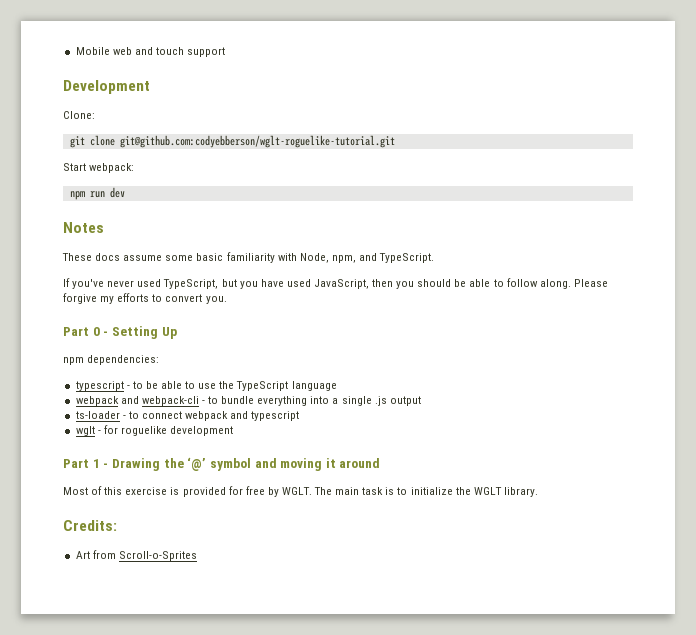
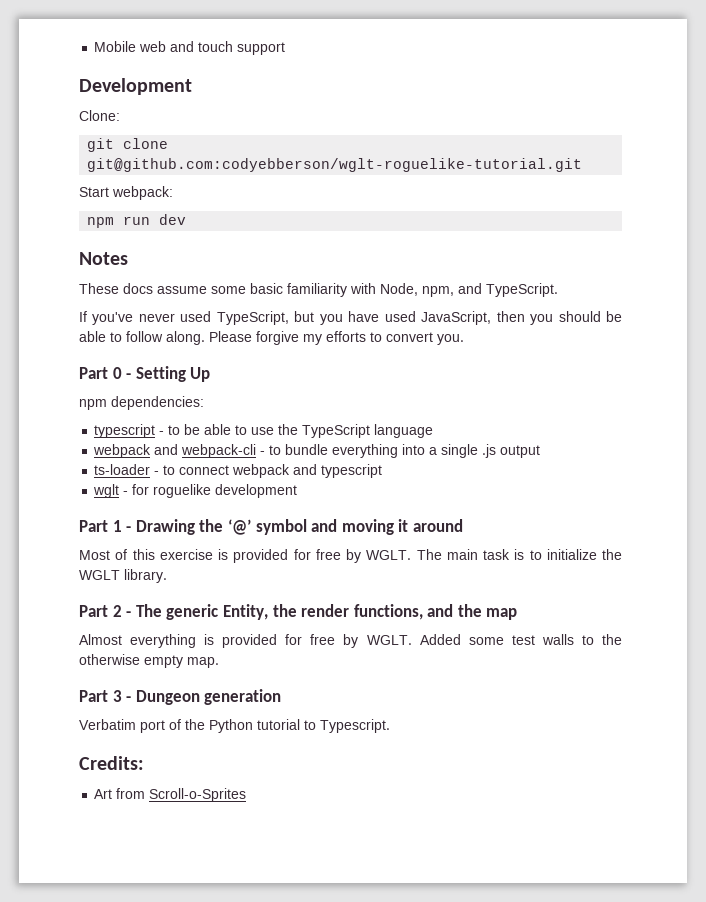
(538, 492) none -> [79,604,518,620] [79,634,623,648] [79,654,219,668] [79,689,282,705] [79,719,390,733] // Part 2 - The generic Entity, the render functions, and the map // Almost everything is provided for free by WGLT. Added some test walls to the otherwise empty map. // Part 3 - Dungeon generation // Verbatim port of the Python tutorial to Typescript.

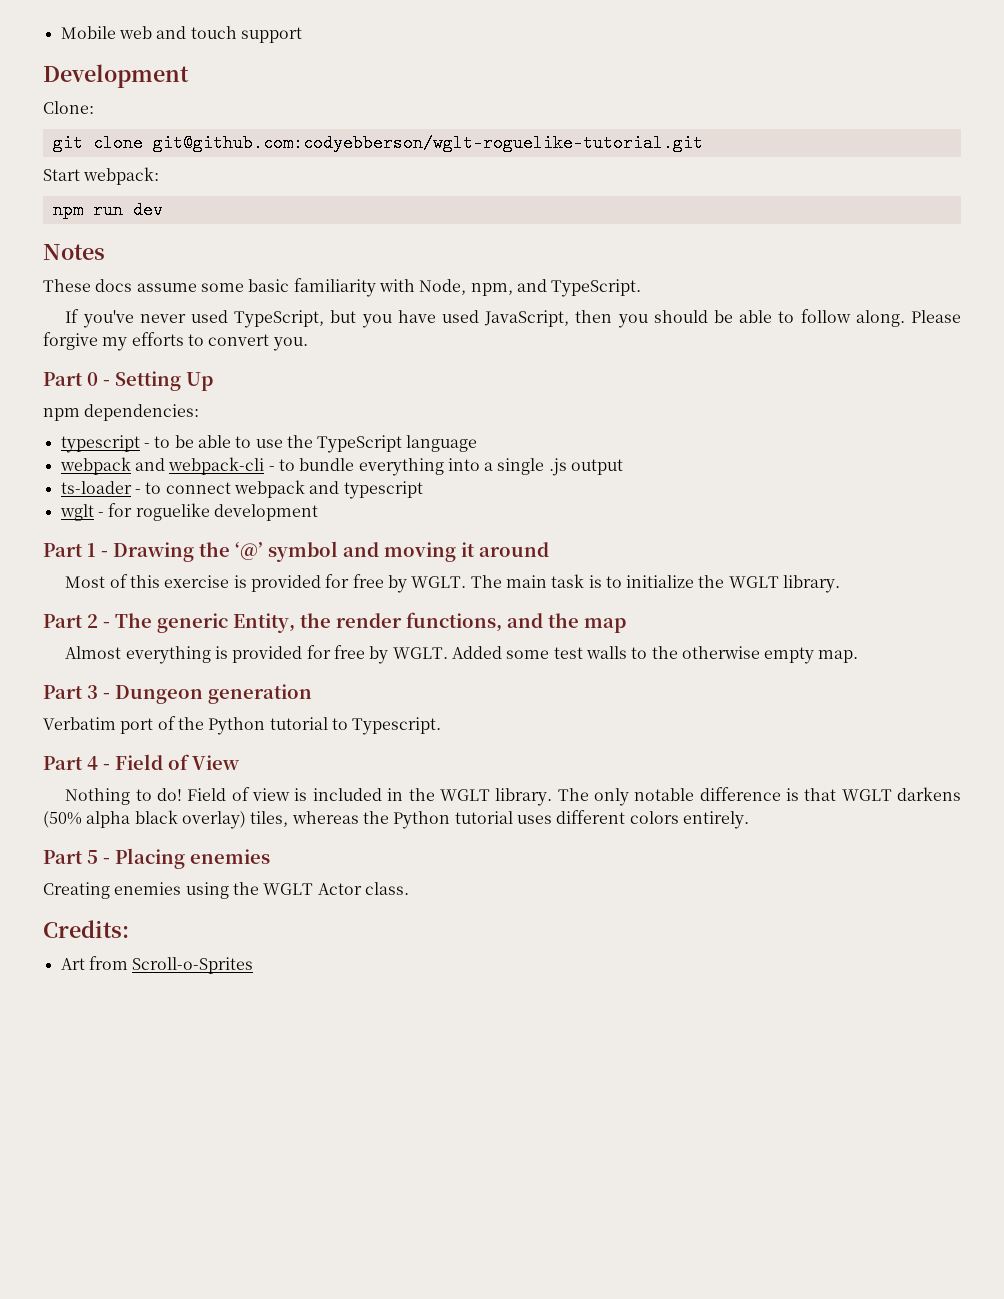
(390, 726) none -> [43,754,240,770] [65,787,961,806] [43,810,749,829] [43,848,270,869] [43,882,409,899] // Part 4 - Field of View // Nothing to do! Field of view is included in the WGLT library. The only notable difference is that WGLT darkens (50% alpha black overlay) tiles, whereas the Python tutorial uses different colors entirely. // Part 5 - Placing enemies // Creating enemies using the WGLT Actor class.

